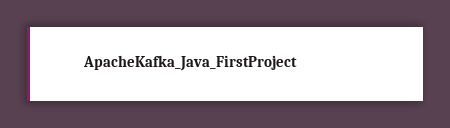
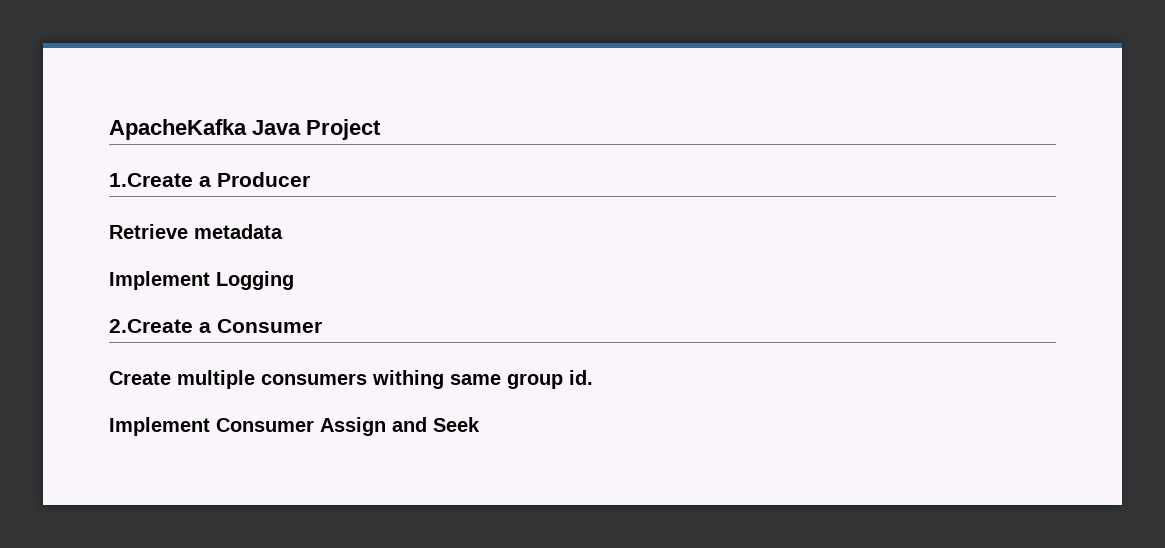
[83,55,297,71] ApacheKafka_Java_FirstProject -> [109,119,381,140] [109,172,310,187] [109,224,283,239] [109,271,294,290] [109,319,322,333] [109,370,593,389] [109,417,480,436] ApacheKafka Java Project // 1.Create a Producer // Retrieve metadata // Implement Logging // 2.Create a Consumer // Create multiple consumers withing same group id. // Implement Consumer Assign and Seek

